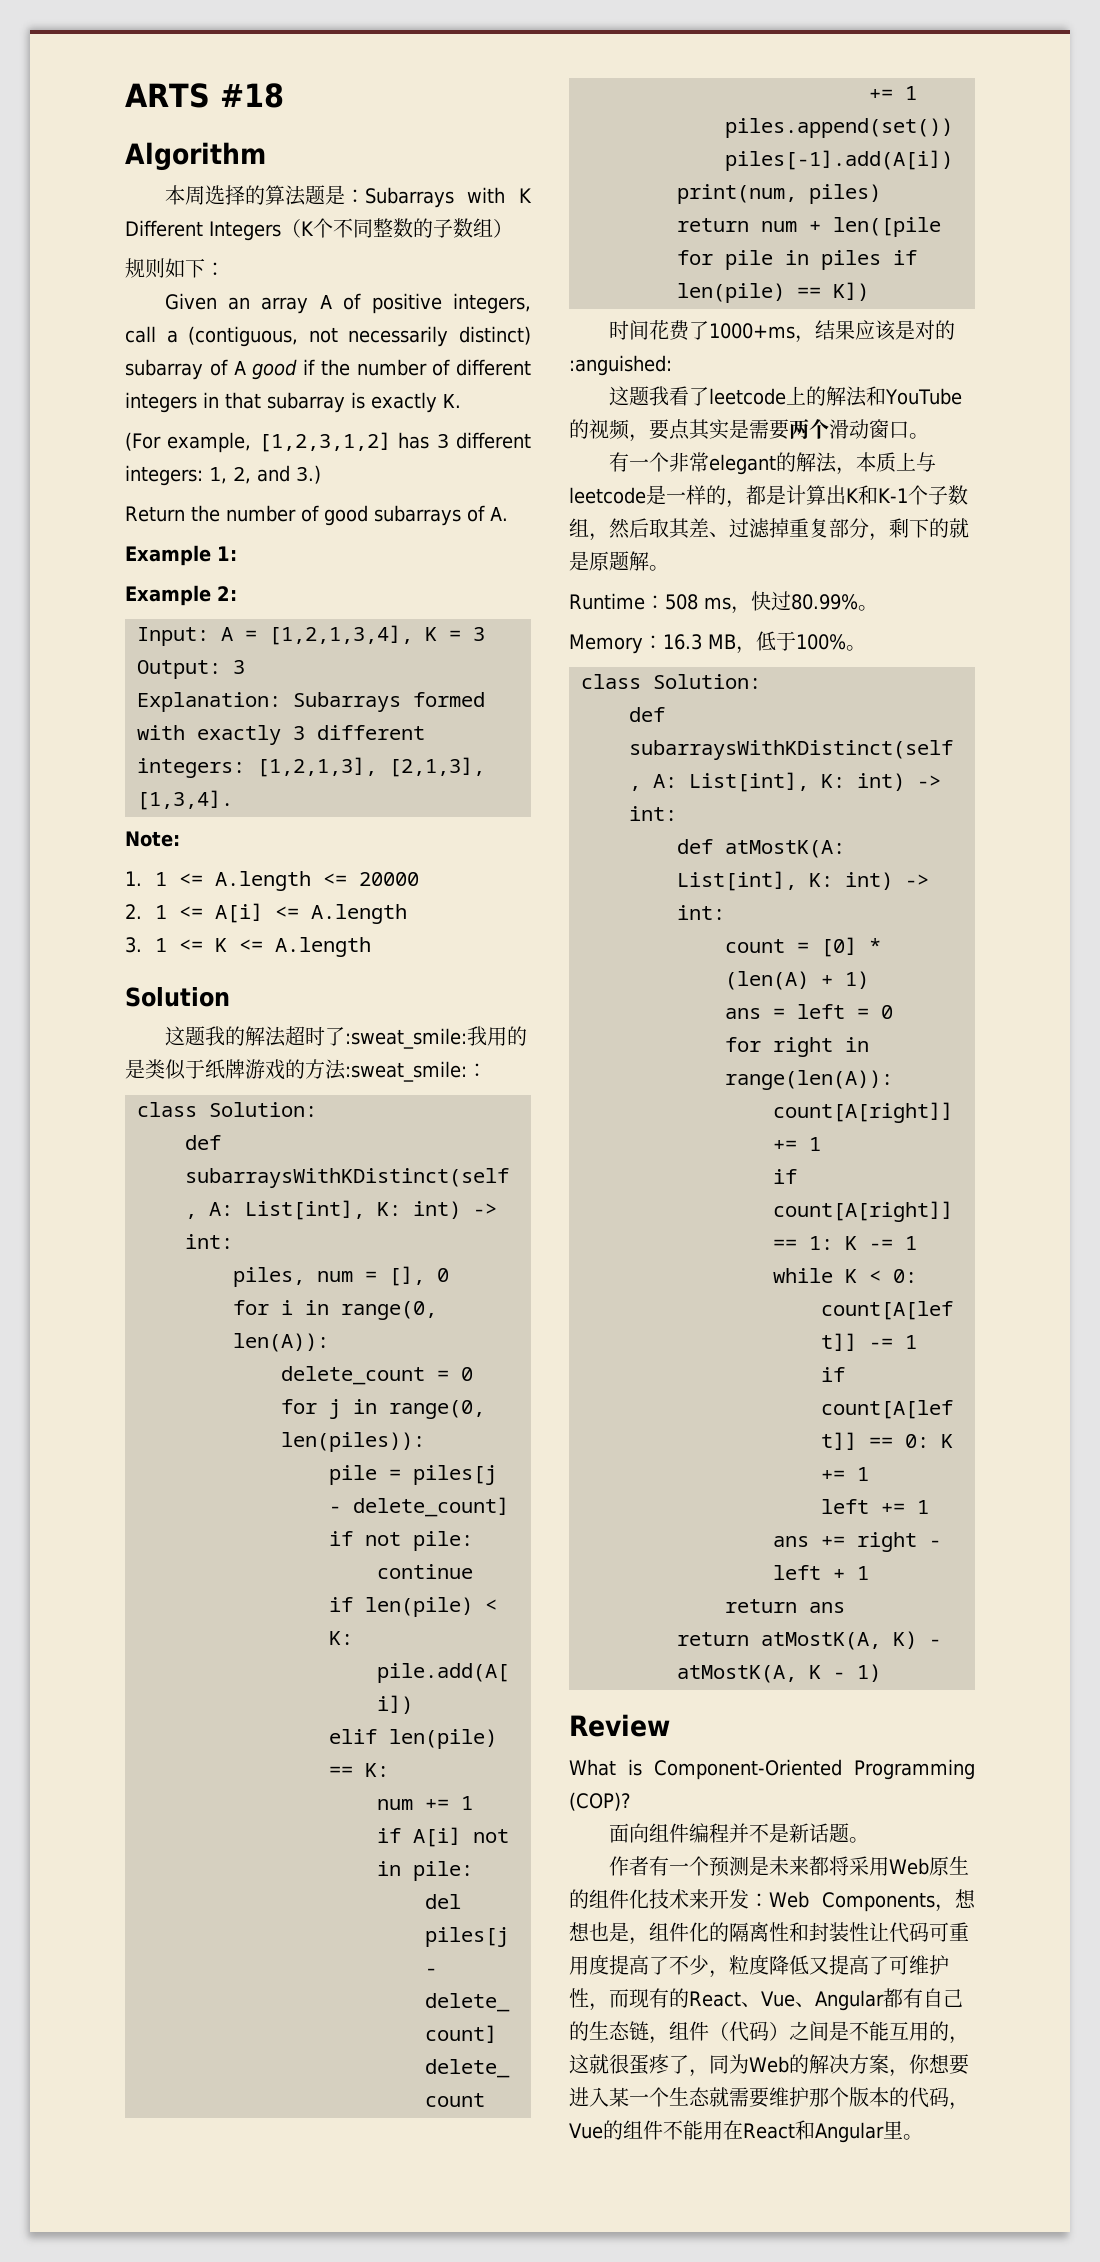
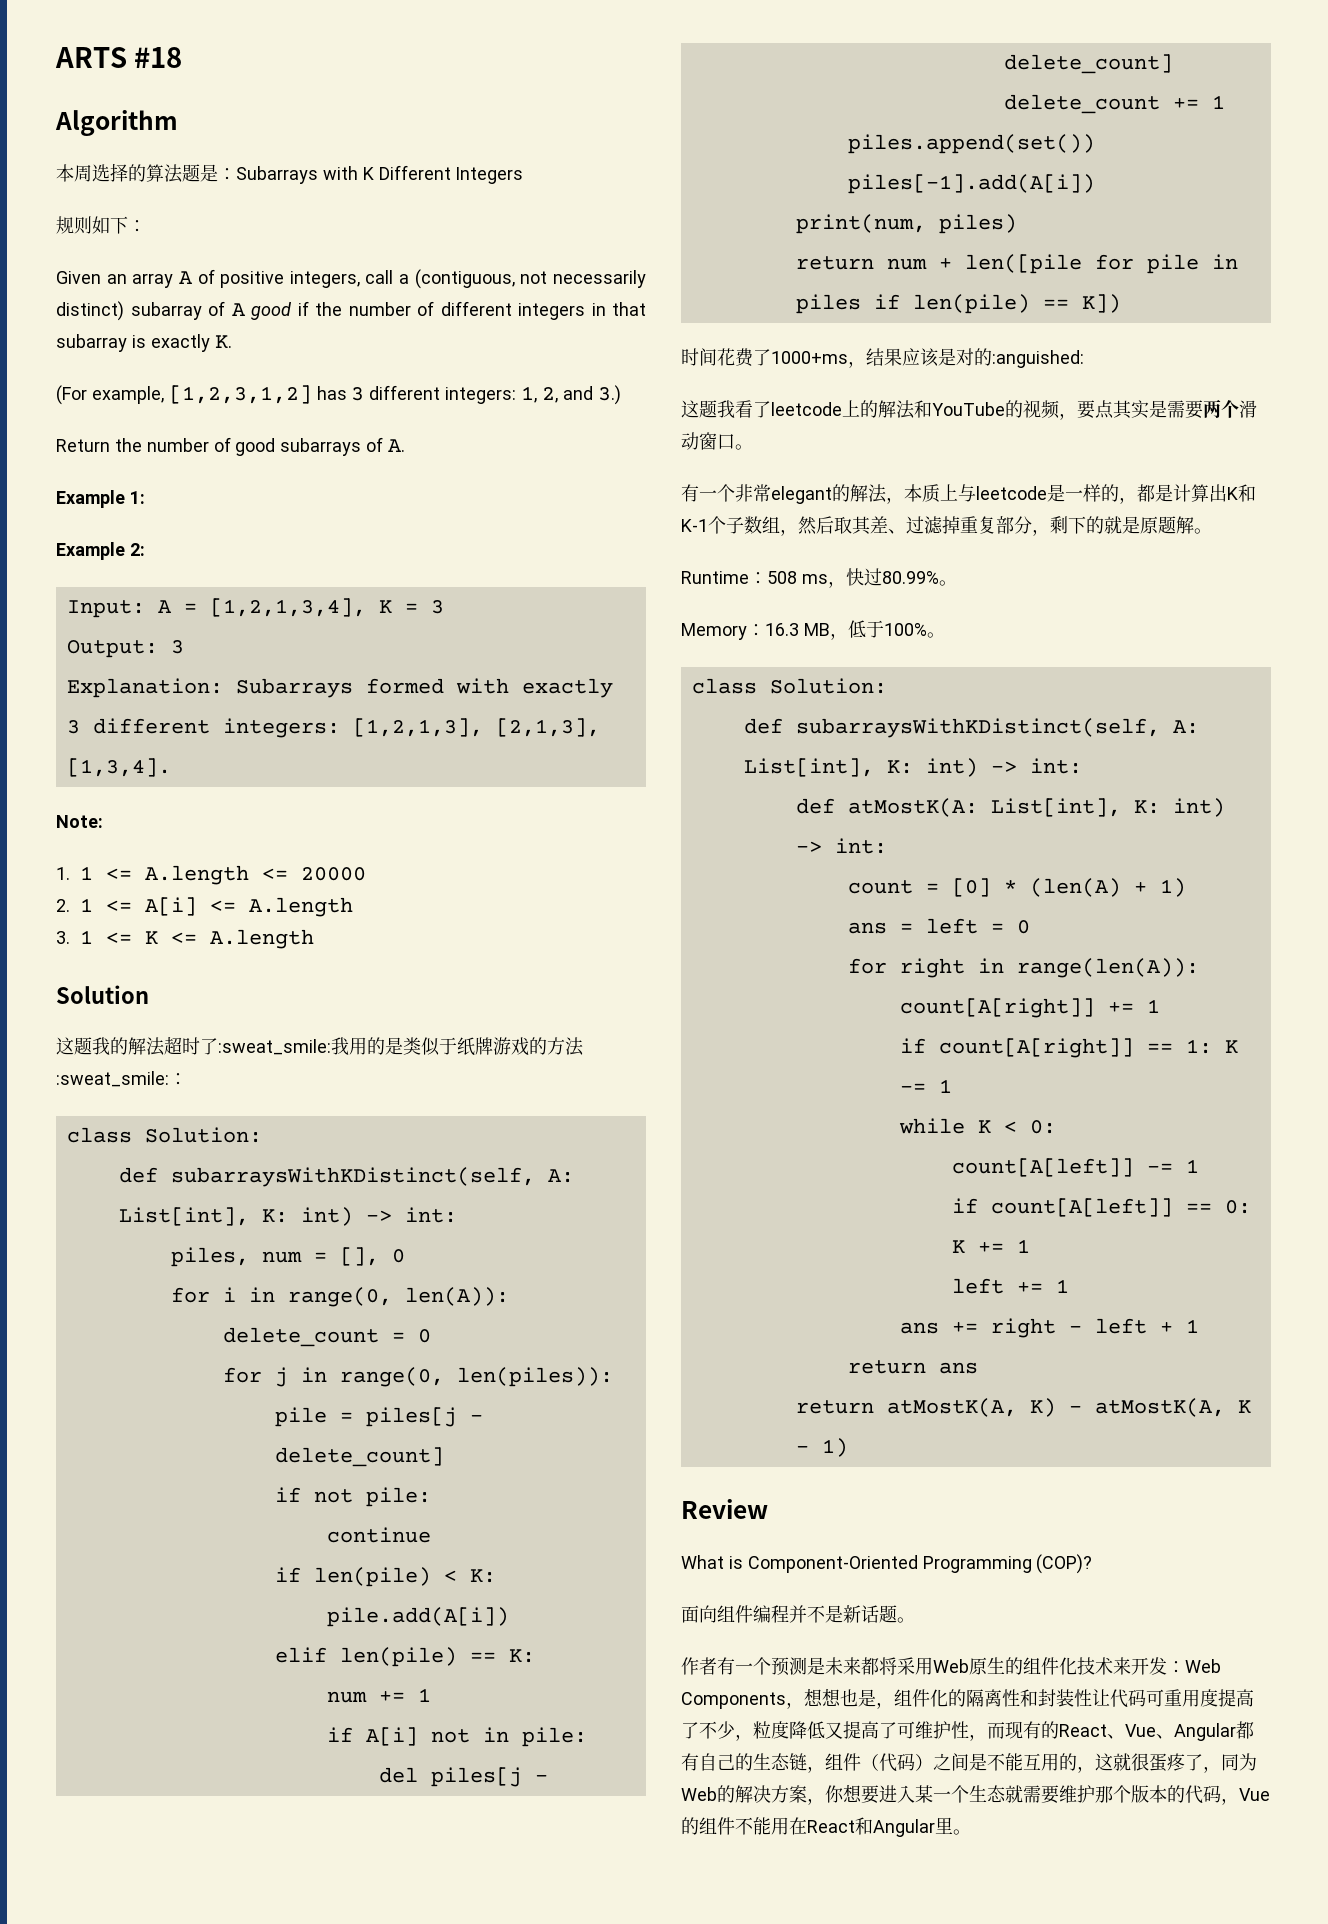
[281,218,513,238] （K个不同整数的子数组） -> (524, 175) none

